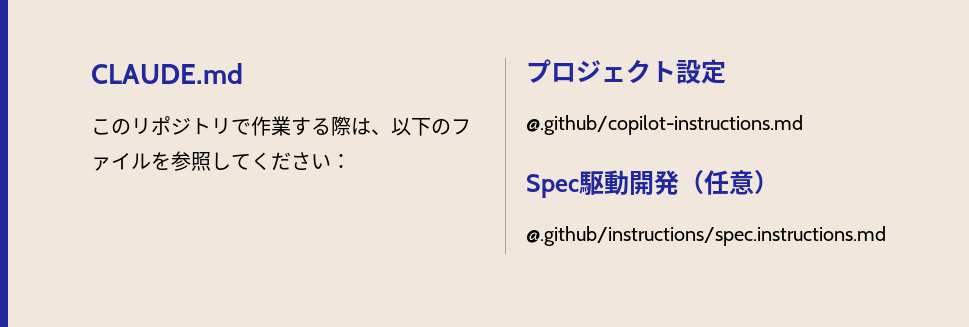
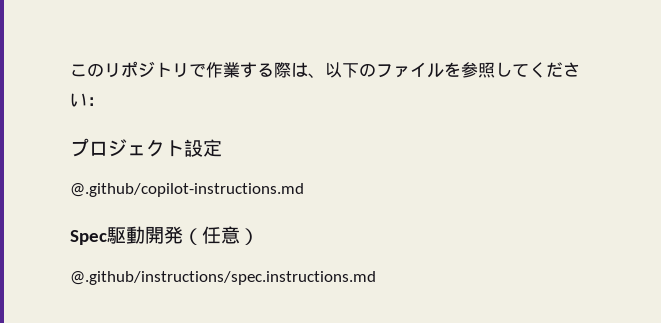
[91,63,243,84] CLAUDE.md // -> (70, 70) none

